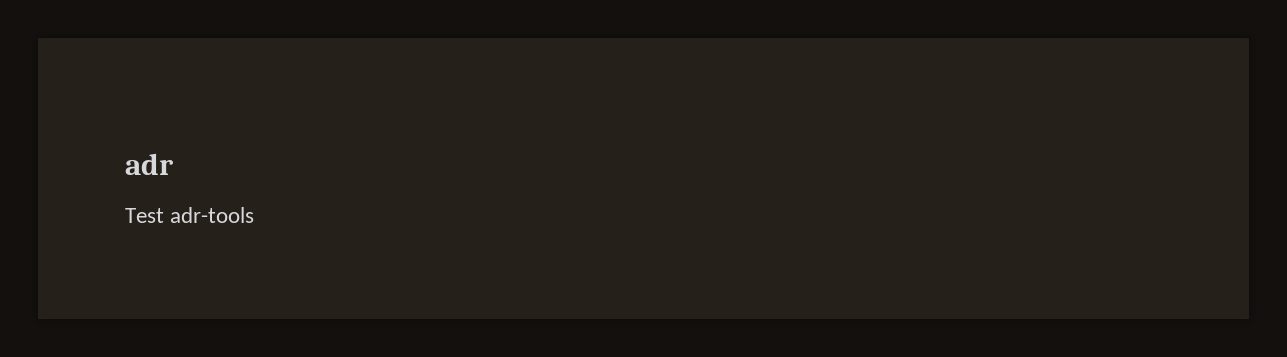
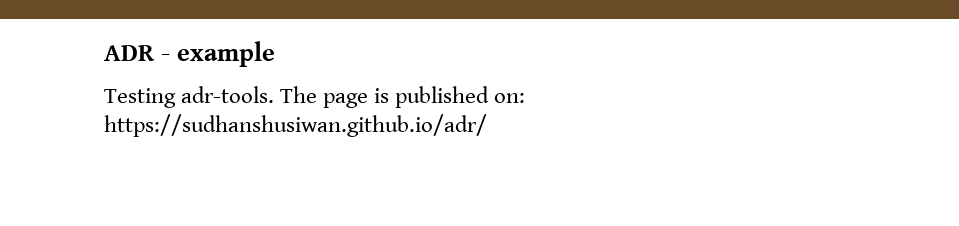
[125,153,174,175] [125,207,255,223] adr // Test adr-tools -> [104,41,276,67] [104,86,526,108] [104,114,487,137] ADR - example // Testing adr-tools. The page is published on: https://sudhanshusiwan.github.io/adr/

